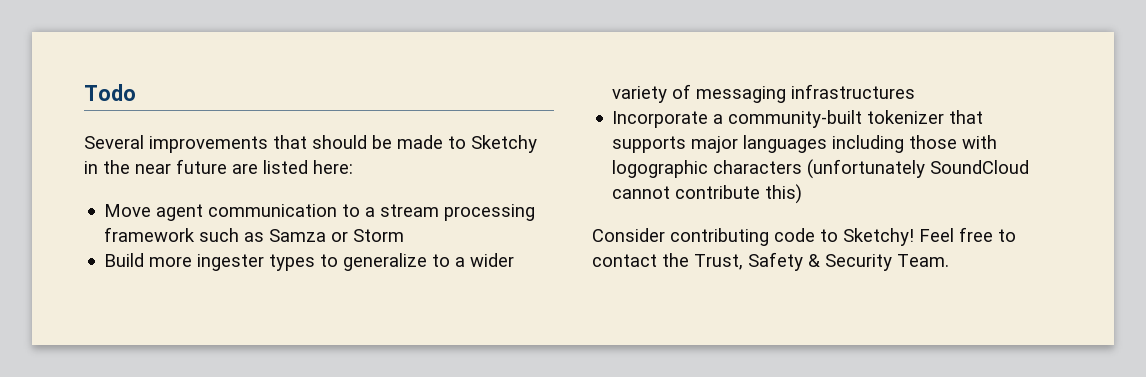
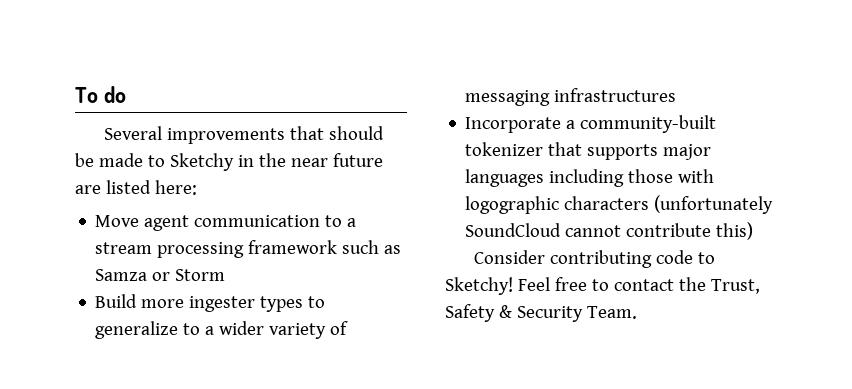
[84,84,136,101] Todo -> [75,86,126,103] To do

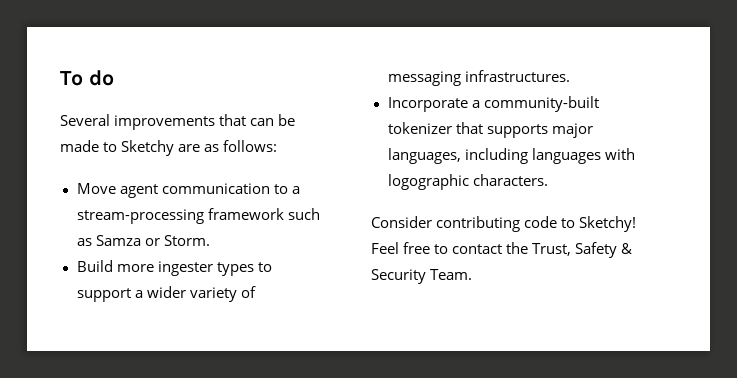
[329,126,385,140] should -> [250,118,275,126] can
[237,153,383,167] [75,180,197,195] in the near future are listed here: -> [178,140,278,152] are as follows:
[95,242,245,258] stream processing -> [76,209,204,224] stream-processing
[175,269,226,281] Storm -> [163,235,210,246] Storm.
[95,321,201,339] generalize to -> [76,288,131,302] support
[554,88,677,102] infrastructures -> [464,70,570,82] infrastructures.
[465,169,715,187] [465,195,774,214] [465,222,754,240] languages including those with logographic characters (unfortunately SoundCloud cannot contribute this) -> [387,148,635,164] [387,174,548,190] languages, including languages with logographic characters.

